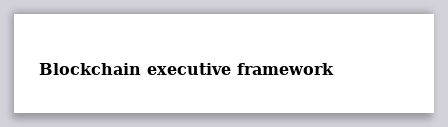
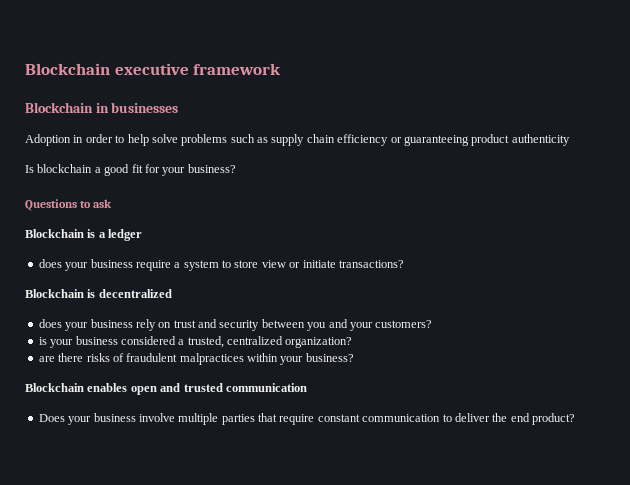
(334, 69) none -> [25,102,179,113] [25,134,570,146] [25,164,236,176] [25,199,113,211] [25,229,143,241] [38,259,404,271] [25,289,172,298] [38,319,433,331] [38,336,353,348] [38,353,354,365] [25,383,307,395] [38,413,575,425] // Blockchain in businesses // Adoption in order to help solve problems such as supply chain efficiency or guaranteeing product authenticity // Is blockchain a good fit for your business? // Questions to ask // Blockchain is a ledger // does your business require a system to store view or initiate transactions? // Blockchain is decentralized // does your business rely on trust and security between you and your customers? // is your business considered a trusted, centralized organization? // are there risks of fraudulent malpractices within your business? // Blockchain enables open and trusted communication // Does your business involve multiple parties that require constant communication to deliver the end product?

